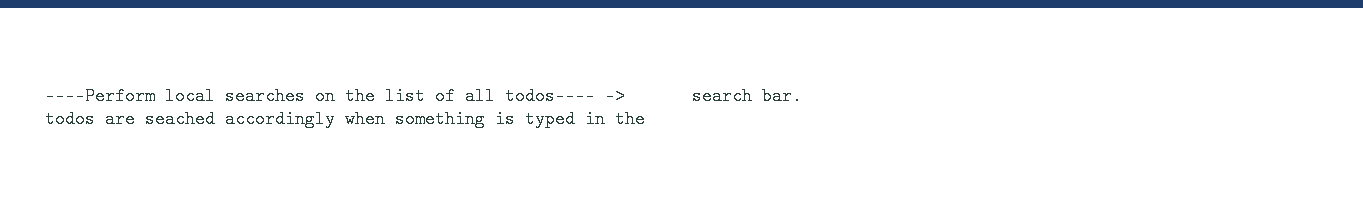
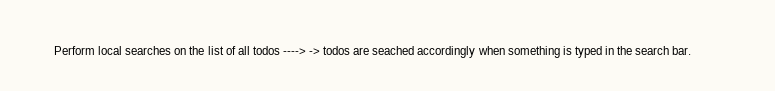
[45,87,155,105] ----Perform -> [54,46,95,55] Perform
[505,87,595,105] todos---- -> [252,46,306,55] todos ---->

